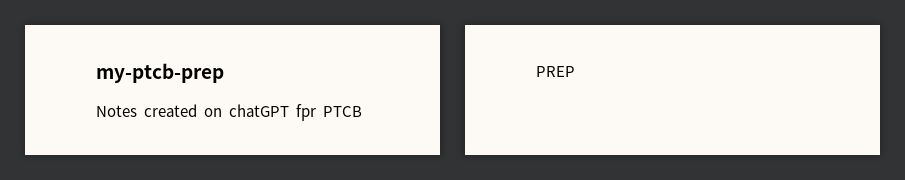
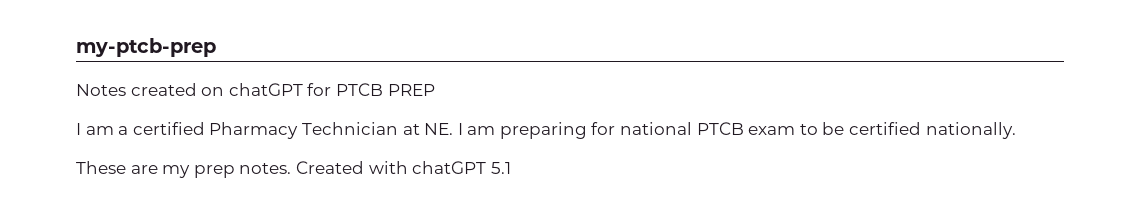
[296,104,316,121] fpr -> [307,83,332,96] for
(575, 71) none -> [76,122,1016,139] [76,161,511,178] // I am a certified Pharmacy Technician at NE. I am preparing for national PTCB exam to be certified nationally. // These are my prep notes. Created with chatGPT 5.1

